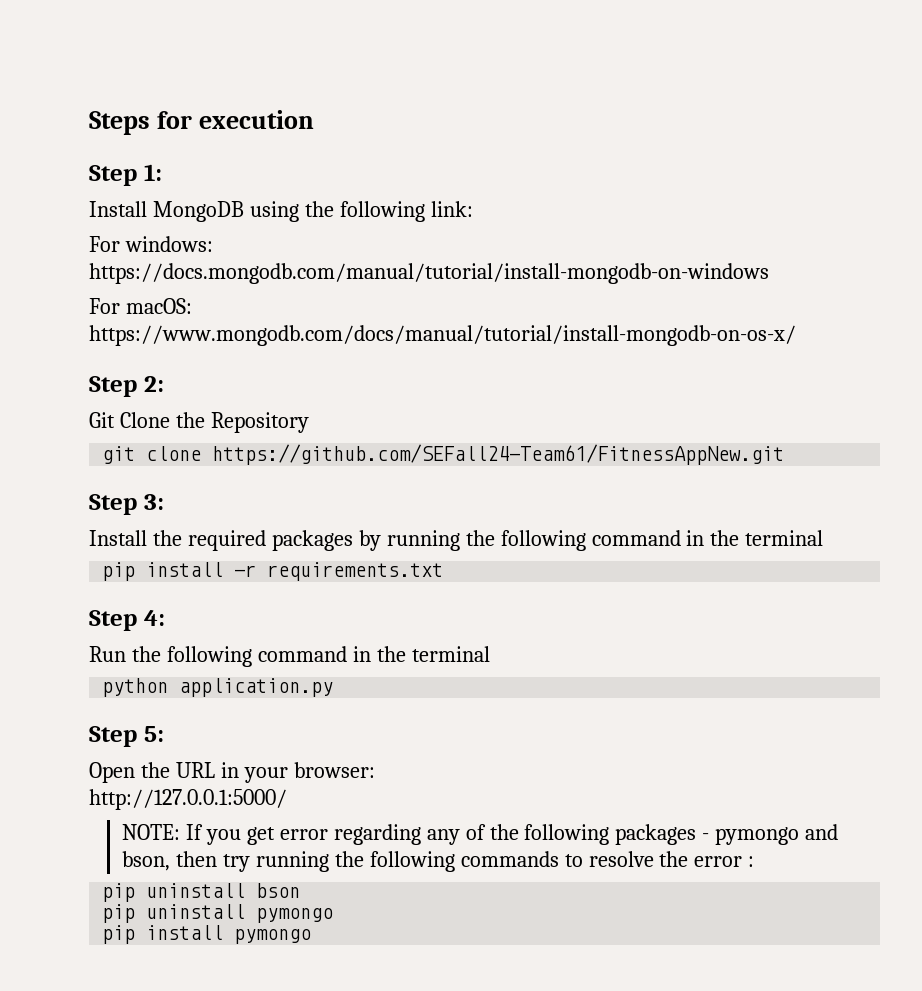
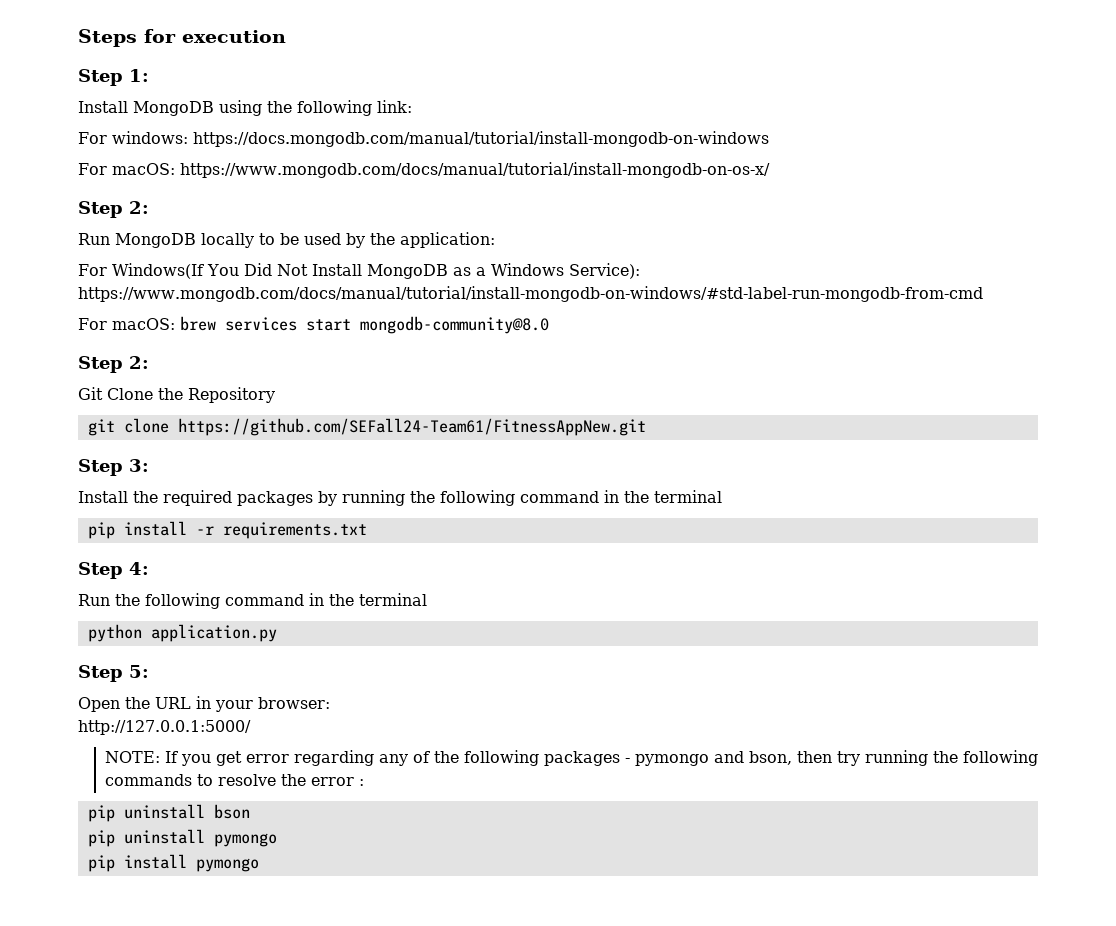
(164, 384) none -> [78,232,495,248] [78,263,640,279] [78,286,983,302] [78,316,549,334] [78,356,149,373] // Run MongoDB locally to be used by the application: // For Windows(If You Did Not Install MongoDB as a Windows Service): https://www.mongodb.com/docs/manual/tutorial/install-mongodb-on-windows/#std-label-run-mongodb-from-cmd // For macOS: brew services start mongodb-community@8.0 // Step 2:

